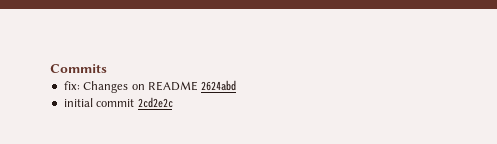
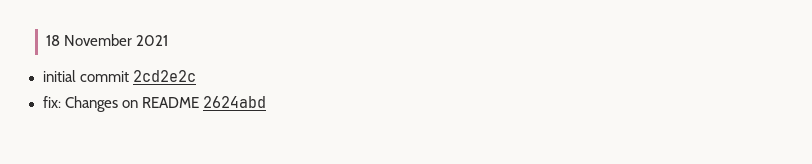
[50,64,107,73] Commits -> [45,34,169,46] [42,70,196,82] 18 November 2021 // initial commit 2cd2e2c
[63,97,173,108] // initial commit 2cd2e2c -> (266, 102) none

